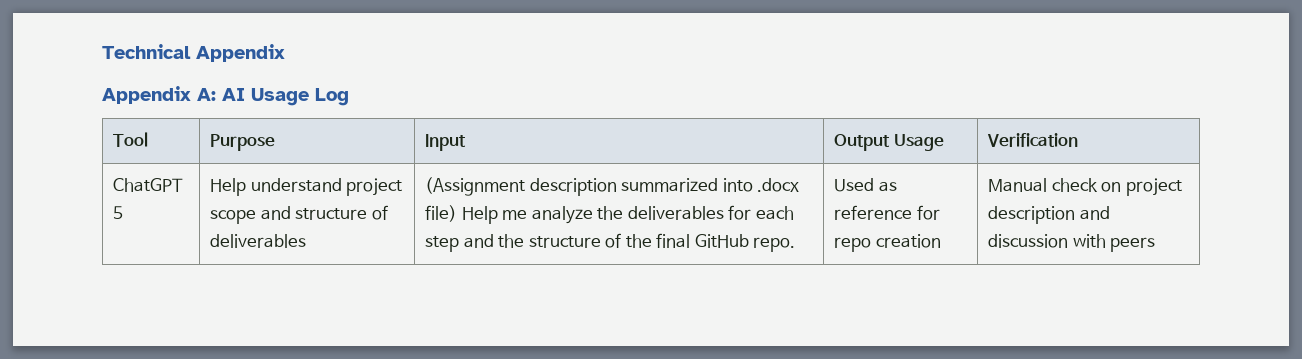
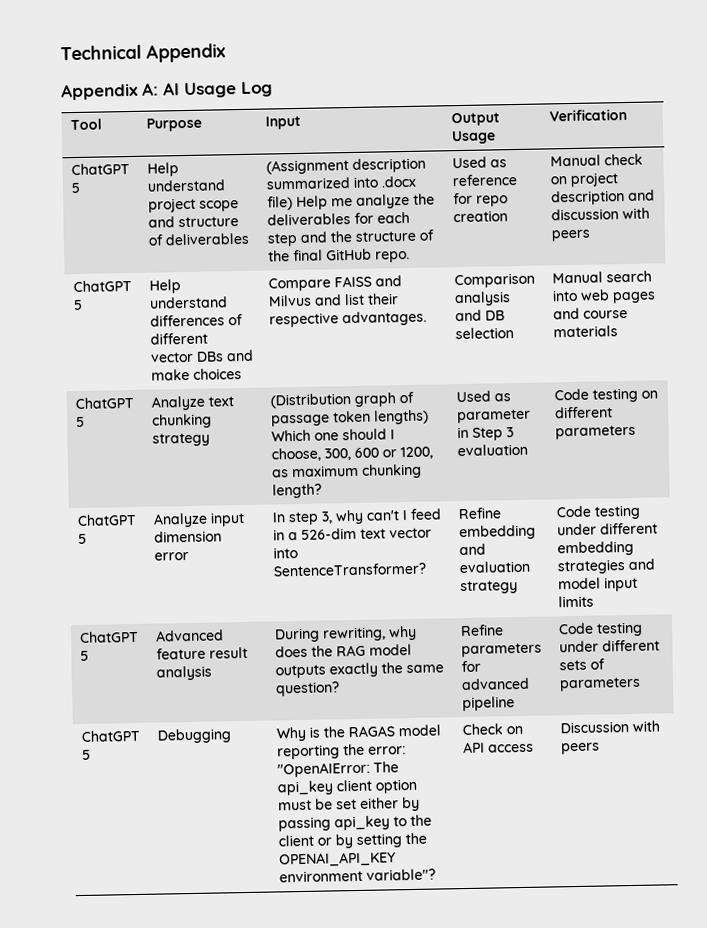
(1156, 244) none -> [72,279,132,293] [72,299,83,311] [148,279,181,294] [148,296,228,309] [149,313,243,327] [149,332,208,345] [149,349,254,363] [150,368,242,381] [267,275,402,292] [267,293,399,307] [268,310,427,328] [453,272,535,289] [453,291,511,307] [454,309,505,322] [454,327,514,340] [551,270,652,284] [551,289,656,304] [552,307,628,320] [552,325,618,338] [74,396,134,410] [75,416,85,428] [150,395,234,411] [151,413,212,429] [151,432,210,447] [269,391,414,409] [270,409,429,427] [270,428,395,442] [270,446,433,462] [271,463,422,479] [271,483,322,499] [455,390,511,403] [456,408,531,424] [456,426,514,441] [456,443,528,457] [553,387,658,403] [554,406,613,419] [554,424,636,440] [76,513,137,527] [77,533,87,545] [152,511,245,528] [153,530,222,543] [153,552,189,561] [271,508,442,526] [272,527,432,541] [272,547,298,559] [272,562,427,577] [457,507,502,520] [458,524,536,541] [458,543,486,556] [458,560,530,574] [459,580,518,595] [555,504,641,520] [556,522,658,536] [556,540,634,557] [556,558,655,575] [557,576,638,592] [557,595,594,608] [79,630,139,644] [79,650,89,662] [154,629,224,642] [155,646,248,660] [155,665,212,681] [273,625,417,643] [274,643,412,658] [274,662,444,679] [274,681,340,697] [459,624,504,637] [460,642,542,658] [460,660,481,673] [460,677,530,691] [461,696,515,712] [557,621,643,637] [558,639,660,653] [558,658,605,671] [558,676,641,692] [80,729,140,742] [81,749,91,760] [156,728,232,744] [275,724,441,742] [276,743,406,760] [276,761,399,778] [276,778,417,796] [277,796,420,812] [277,814,432,832] [277,832,427,849] [278,851,396,868] [278,868,436,883] [461,723,523,736] [462,741,534,754] [559,720,660,734] [560,742,600,755] // ChatGPT 5 | Help understand differences of different vector DBs and make choices | Compare FAISS and Milvus and list their respective advantages. | Comparison analysis and DB selection | Manual search into web pages and course materials // ChatGPT 5 | Analyze text chunking strategy | (Distribution graph of passage token lengths) Which one should I choose, 300, 600 or 1200, as maximum chunking length? | Used as parameter in Step 3 evaluation | Code testing on different parameters // ChatGPT 5 | Analyze input dimension error | In step 3, why can't I feed in a 526-dim text vector into SentenceTransformer? | Refine embedding and evaluation strategy | Code testing under different embedding strategies and model input limits // ChatGPT 5 | Advanced feature result analysis | During rewriting, why does the RAG model outputs exactly the same question? | Refine parameters for advanced pipeline | Code testing under different sets of parameters // ChatGPT 5 | Debugging | Why is the RAGAS model reporting the error: "OpenAIError: The api_key client option must be set either by passing api_key to the client or by setting the OPENAI_API_KEY environment variable"? | Check on API access | Discussion with peers

